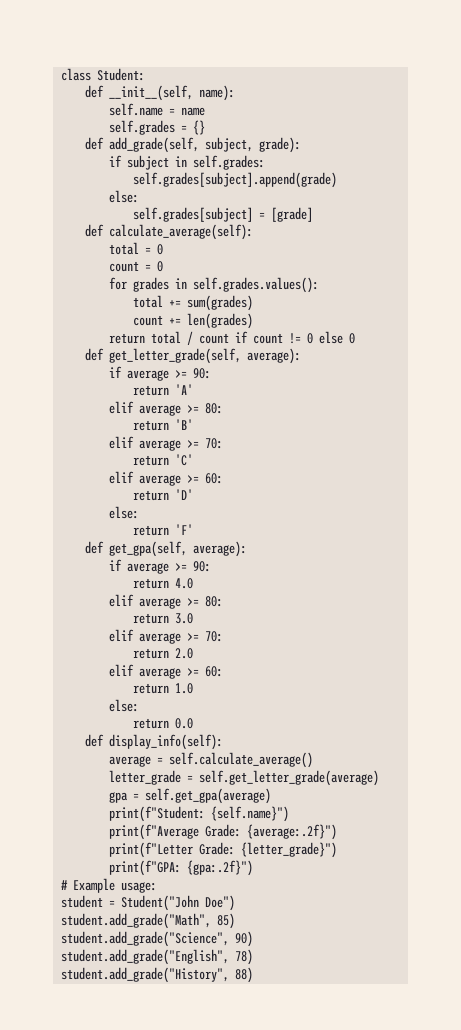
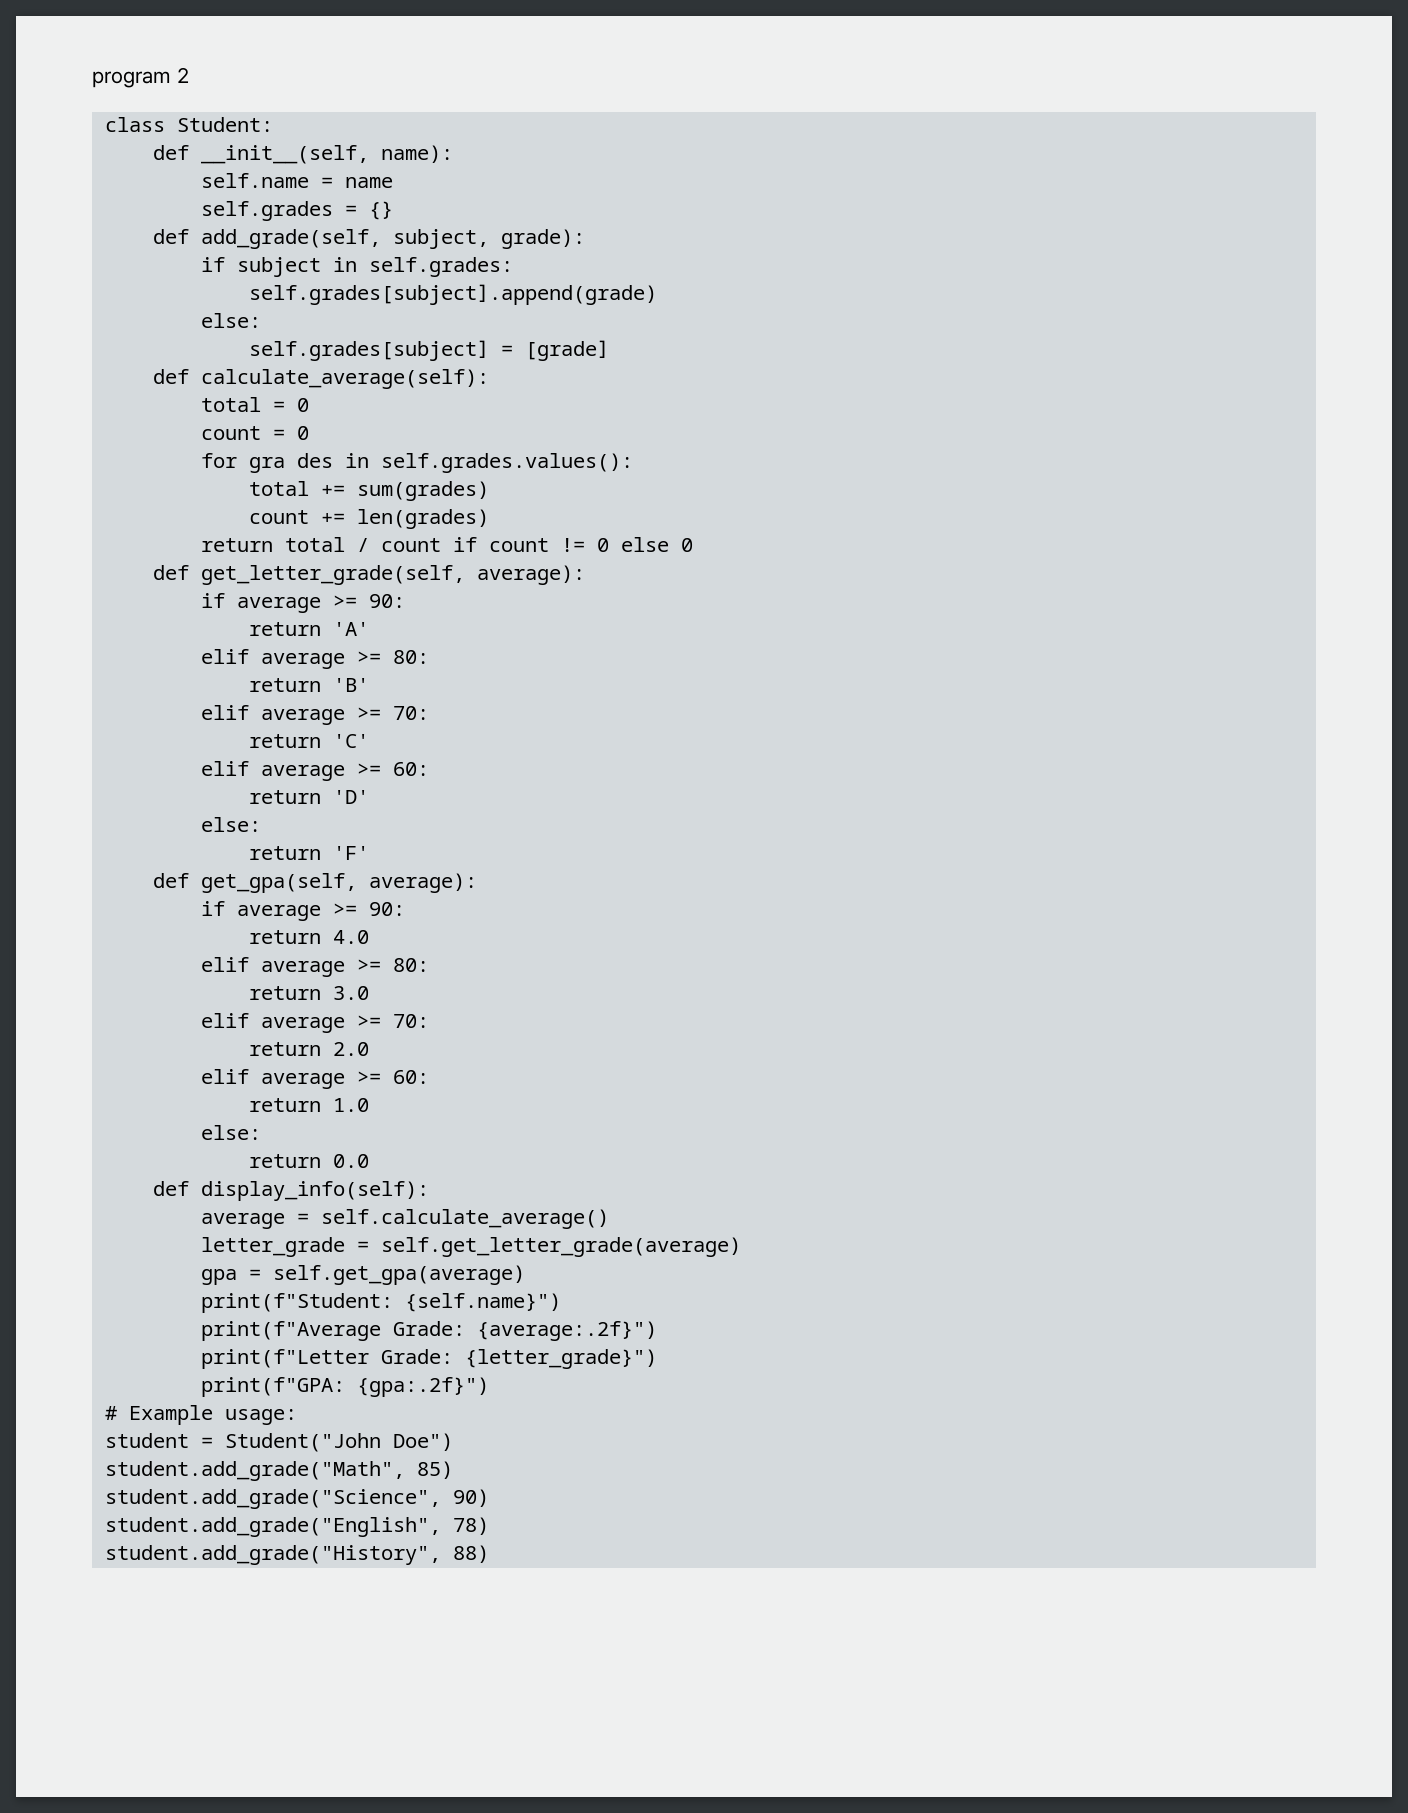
(61, 74) none -> [92,67,189,88] program 2 //
[133,277,170,292] grades -> [248,453,333,473] gra des

